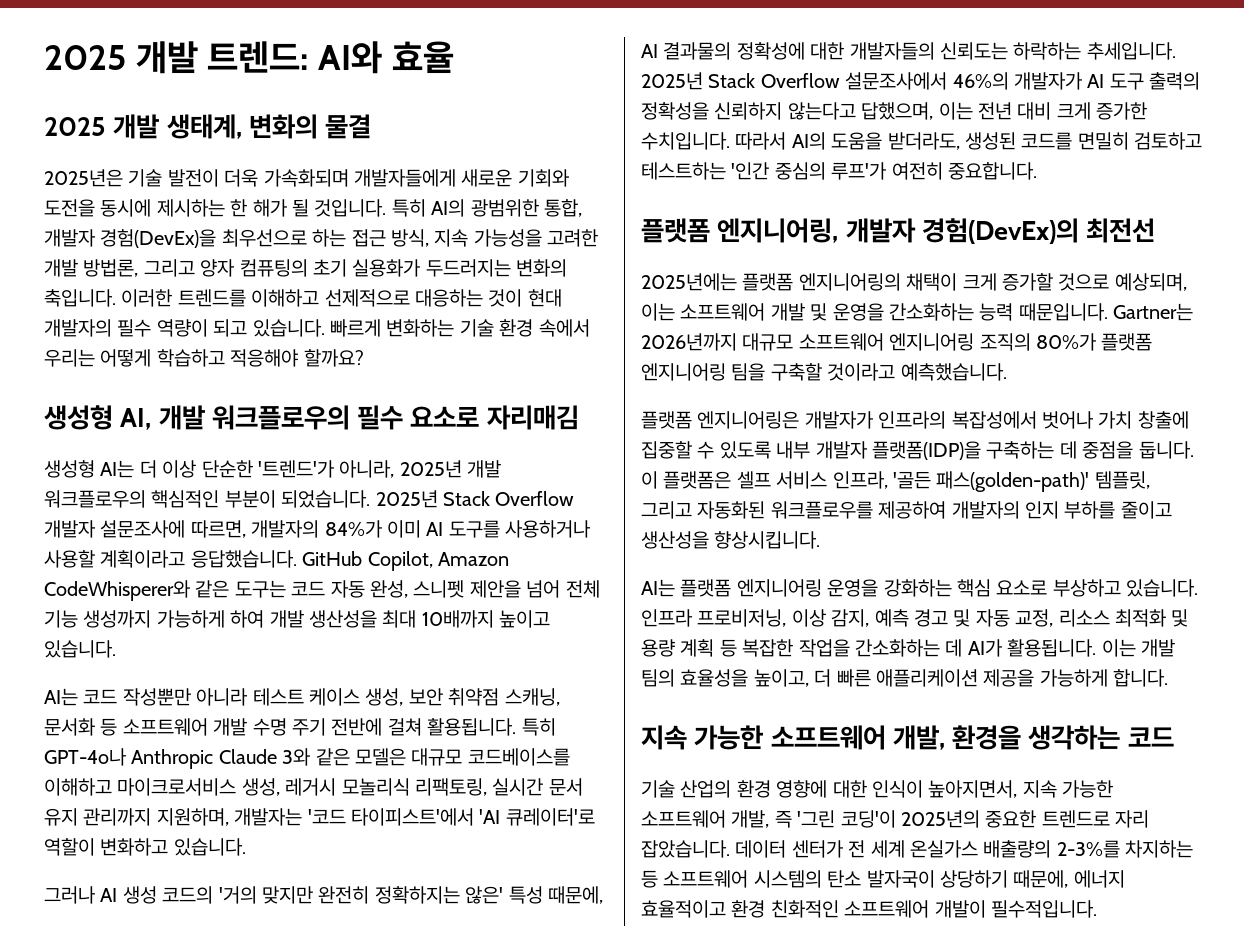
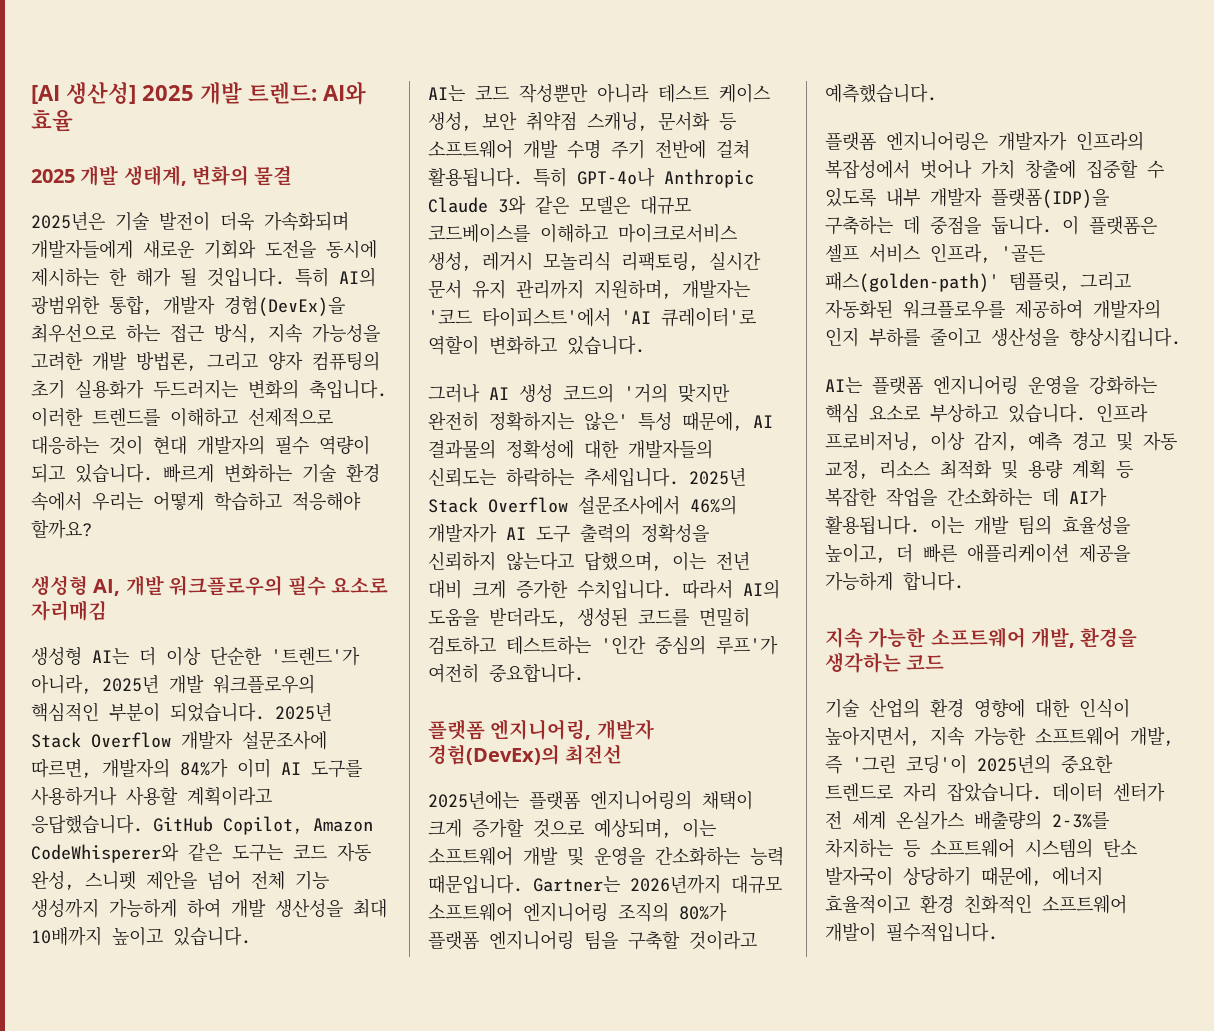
(44, 57) none -> [31,82,136,104] [AI 생산성]

